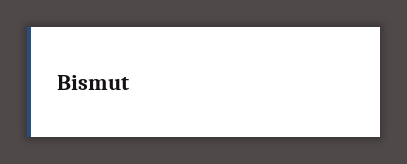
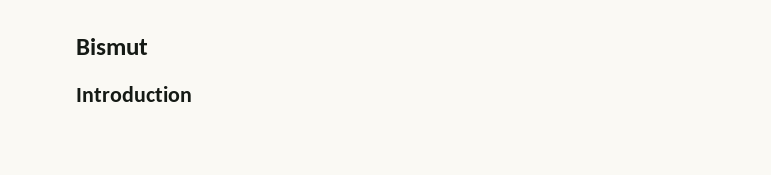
(129, 82) none -> [76,86,192,102] // Introduction

